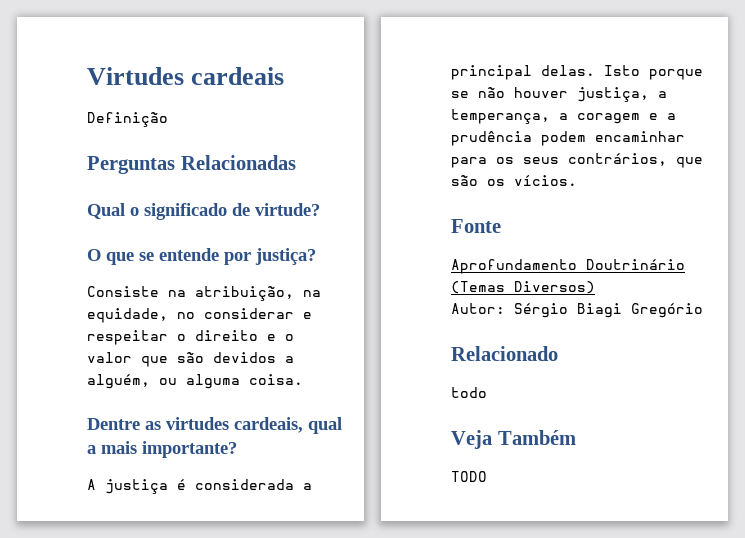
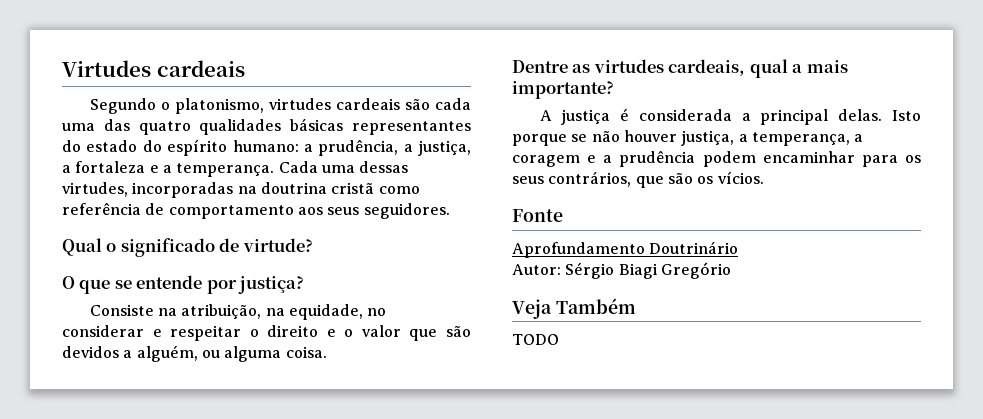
[87,112,168,127] [87,155,296,174] Definição // Perguntas Relacionadas -> [89,98,471,114] [62,118,472,135] [62,139,471,156] [62,161,409,177] [62,182,420,198] [62,202,450,219] Segundo o platonismo, virtudes cardeais são cada uma das quatro qualidades básicas representantes do estado do espírito humano: a prudência, a justiça, a fortaleza e a temperança. Cada uma dessas virtudes, incorporadas na doutrina cristã como referência de comportamento aos seus seguidores.
[451,281,595,294] (Temas Diversos) -> (739, 247) none
[451,346,558,361] [451,387,487,398] // Relacionado // todo -> (731, 270) none

